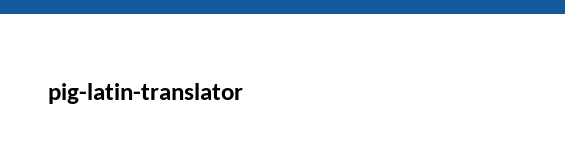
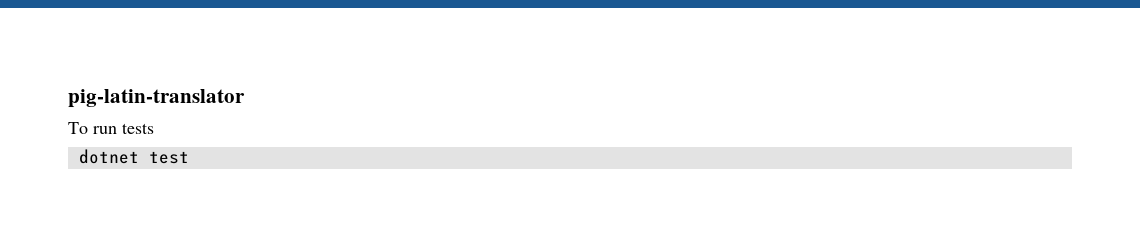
(243, 93) none -> [68,122,154,134] [78,149,189,164] // To run tests // dotnet test

